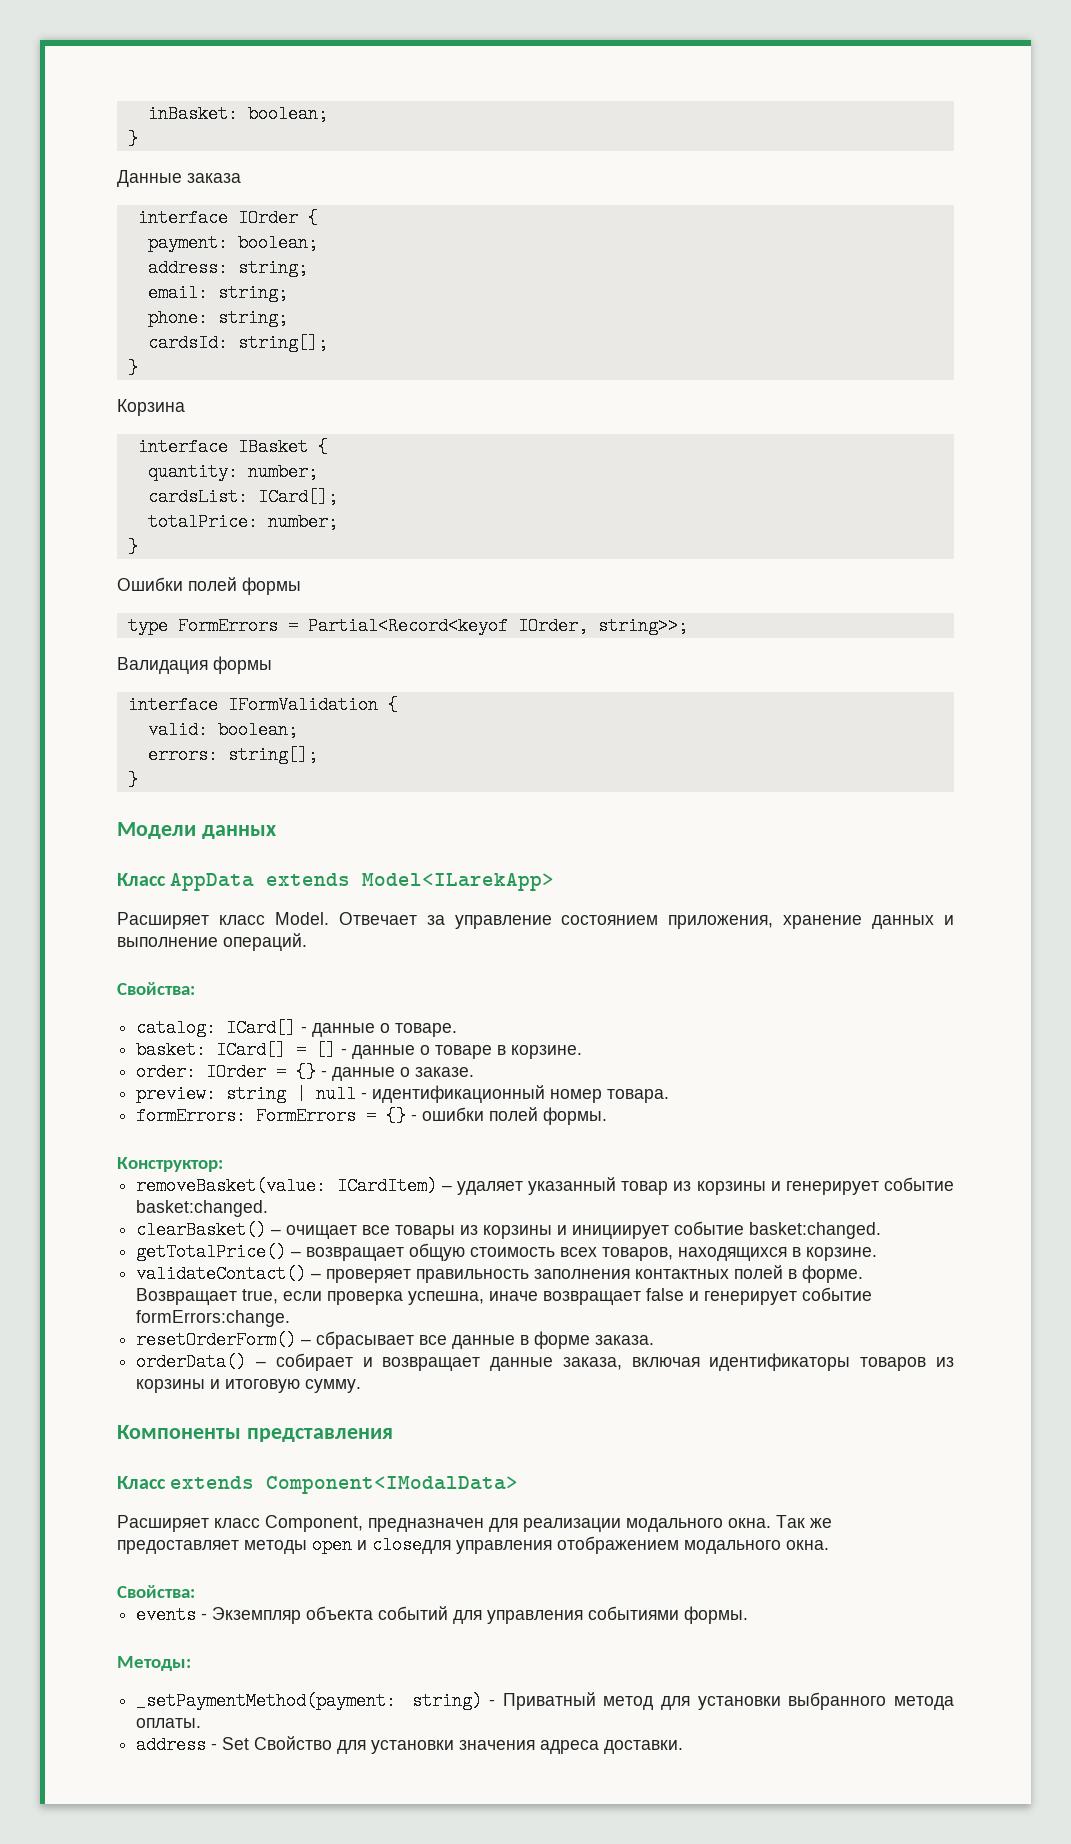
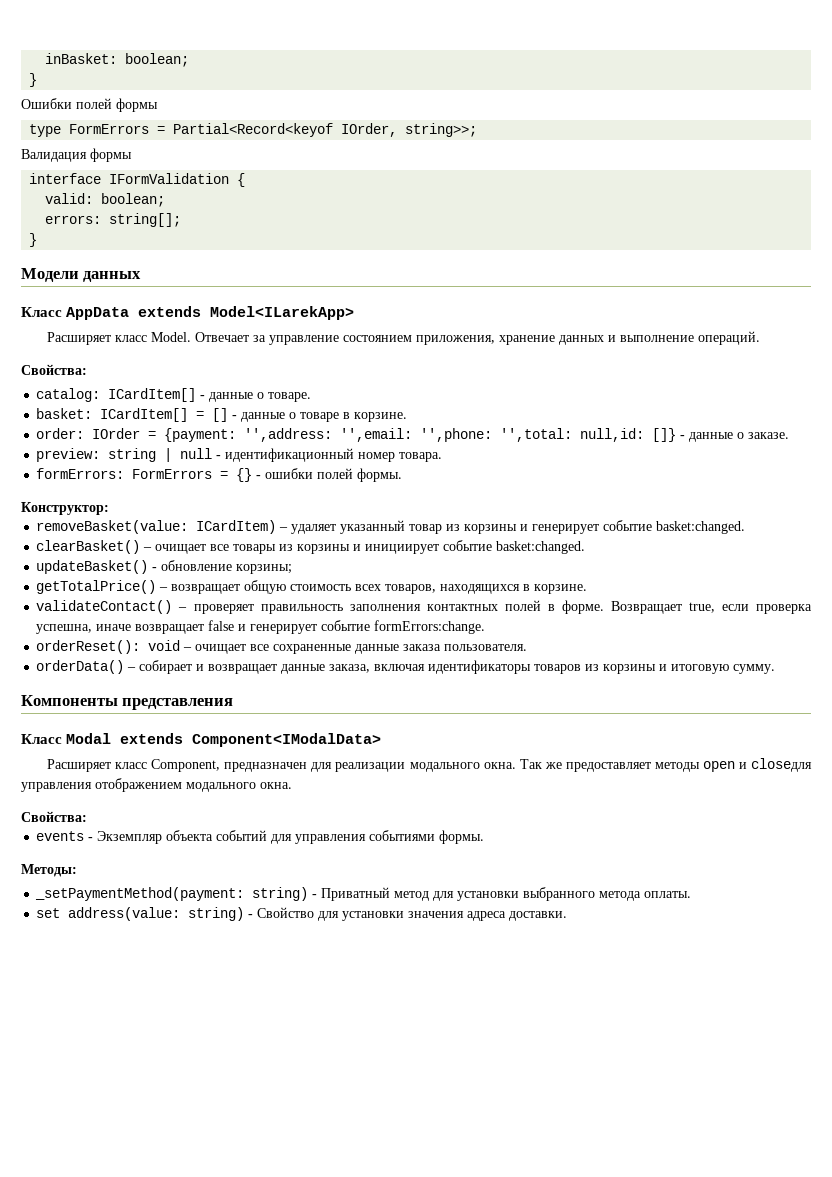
[117,170,241,187] [137,209,318,227] [147,234,318,252] [147,259,308,277] [147,284,288,302] [147,309,288,327] [147,334,328,352] [127,359,138,377] [117,399,185,416] [137,438,328,456] [147,463,318,481] [147,488,338,506] [147,513,338,531] [127,538,138,556] // Данные заказа // interface IOrder { // payment: boolean; // address: string; // email: string; // phone: string; // cardsId: string[]; // } // Корзина // interface IBasket { // quantity: number; // cardsList: ICard[]; // totalPrice: number; // } -> (38, 80) none
[226,1019,297,1037] ICard[] -> [108,388,197,402] ICardItem[]
[216,1041,287,1059] ICard[] -> [100,408,189,422] ICardItem[]
[296,1063,317,1081] {} -> [164,428,677,442] {payment: '',address: '',email: '',phone: '',total: null,id: []}
(882, 1230) none -> [36,560,293,574] // updateBasket() - обновление корзины;
[136,1331,655,1349] resetOrderForm() – сбрасывает все данные в форме заказа. -> [36,640,528,654] orderReset(): void – очищает все сохраненные данные заказа пользователя.
(166, 1482) none -> [66,733,112,744] Modal
[136,1736,250,1754] address - Set -> [36,907,254,921] set address(value: string) -

